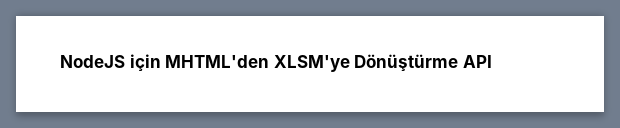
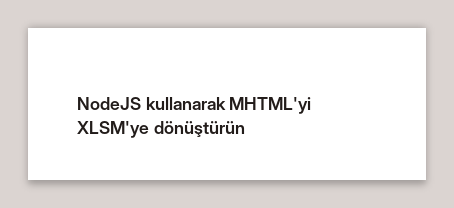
[129,54,492,72] için MHTML'den XLSM'ye Dönüştürme API -> [145,97,312,114] [77,121,245,138] kullanarak MHTML'yi XLSM'ye dönüştürün

